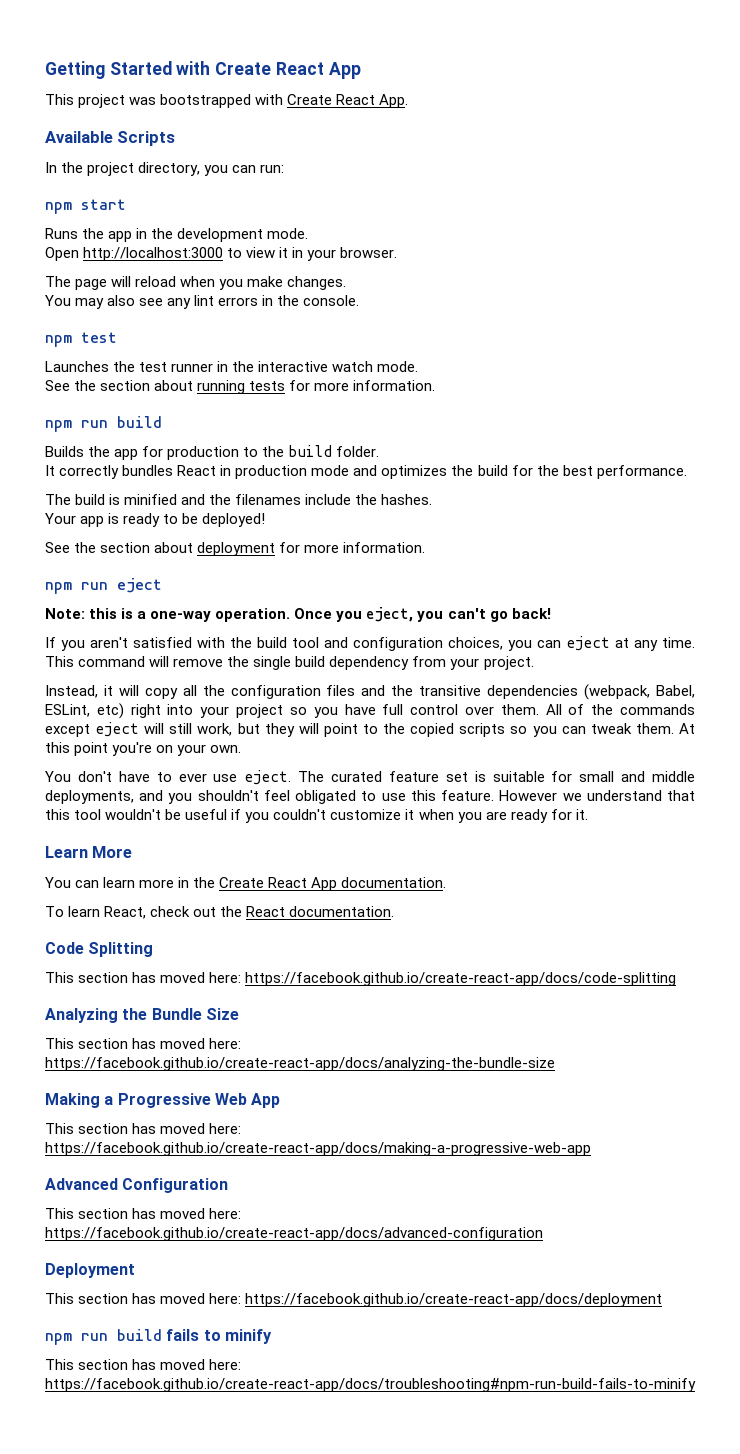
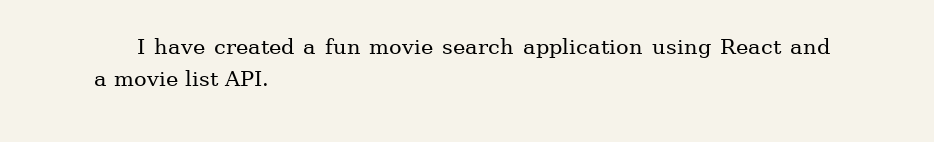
[45,61,361,79] [45,94,409,108] [45,131,176,146] [45,162,285,176] [45,199,126,214] [45,228,309,242] [45,247,398,261] [45,276,347,290] [45,295,360,309] [45,332,117,347] [45,361,419,372] [45,380,436,394] [45,416,162,432] [45,445,380,460] [45,465,687,479] [45,494,433,505] [45,513,266,527] [45,542,426,556] [45,578,162,594] [45,607,551,622] [45,636,695,651] [45,656,534,670] [45,684,695,700] [45,703,695,719] [45,722,695,737] [45,742,242,756] [45,770,695,785] [45,790,696,804] [45,809,588,823] [45,846,133,858] [45,877,447,891] [45,906,395,919] [45,942,154,957] [45,972,677,986] [45,1008,239,1023] [45,1038,242,1049] [45,1057,555,1071] [45,1093,281,1108] [45,1123,242,1134] [45,1142,591,1156] [45,1178,229,1193] [45,1208,242,1219] [45,1227,543,1241] [45,1263,135,1278] [45,1293,663,1307] [45,1329,272,1345] [45,1359,242,1370] [45,1378,696,1392] Getting Started with Create React App // This project was bootstrapped with Create React App. // Available Scripts // In the project directory, you can run: // npm start // Runs the app in the development mode. // Open http://localhost:3000 to view it in your browser. // The page will reload when you make changes. // You may also see any lint errors in the console. // npm test // Launches the test runner in the interactive watch mode. // See the section about running tests for more information. // npm run build // Builds the app for production to the build folder. // It correctly bundles React in production mode and optimizes the build for the best performance. // The build is minified and the filenames include the hashes. // Your app is ready to be deployed! // See the section about deployment for more information. // npm run eject // Note: this is a one-way operation. Once you eject, you can't go back! // If you aren't satisfied with the build tool and configuration choices, you can eject at any time. This command will remove the single build dependency from your project. // Instead, it will copy all the configuration files and the transitive dependencies (webpack, Babel, ESLint, etc) right into your project so you have full control over them. All of the commands except eject will still work, but they will point to the copied scripts so you can tweak them. At this point you're on your own. // You don't have to ever use eject. The curated feature set is suitable for small and middle deployments, and you shouldn't feel obligated to use this feature. However we understand that this tool wouldn't be useful if you couldn't customize it when you are ready for it. // Learn More // You can learn more in the Create React App documentation. // To learn React, check out the React documentation. // Code Splitting // This section has moved here: https://facebook.github.io/create-react-app/docs/code-splitting // Analyzing the Bundle Size // This section has moved here: https://facebook.github.io/create-react-app/docs/analyzing-the-bundle-size // Making a Progressive Web App // This section has moved here: https://facebook.github.io/create-react-app/docs/making-a-progressive-web-app // Advanced Configuration // This section has moved here: https://facebook.github.io/create-react-app/docs/advanced-configuration // Deployment // This section has moved here: https://facebook.github.io/create-react-app/docs/deployment // npm run build fails to minify // This section has moved here: https://facebook.github.io/create-react-app/docs/troubleshooting#npm-run-build-fails-to-minify -> [136,38,831,58] [94,70,269,86] I have created a fun movie search application using React and a movie list API.

